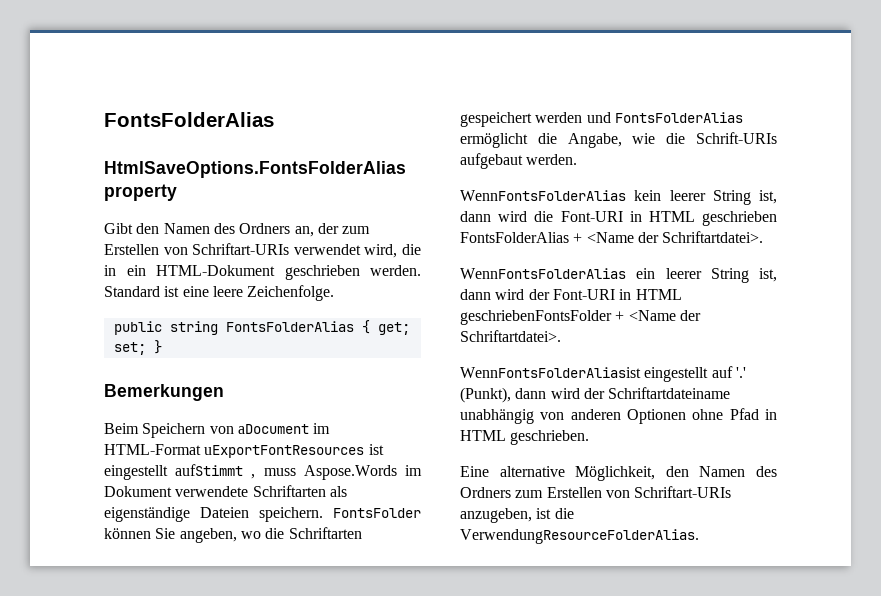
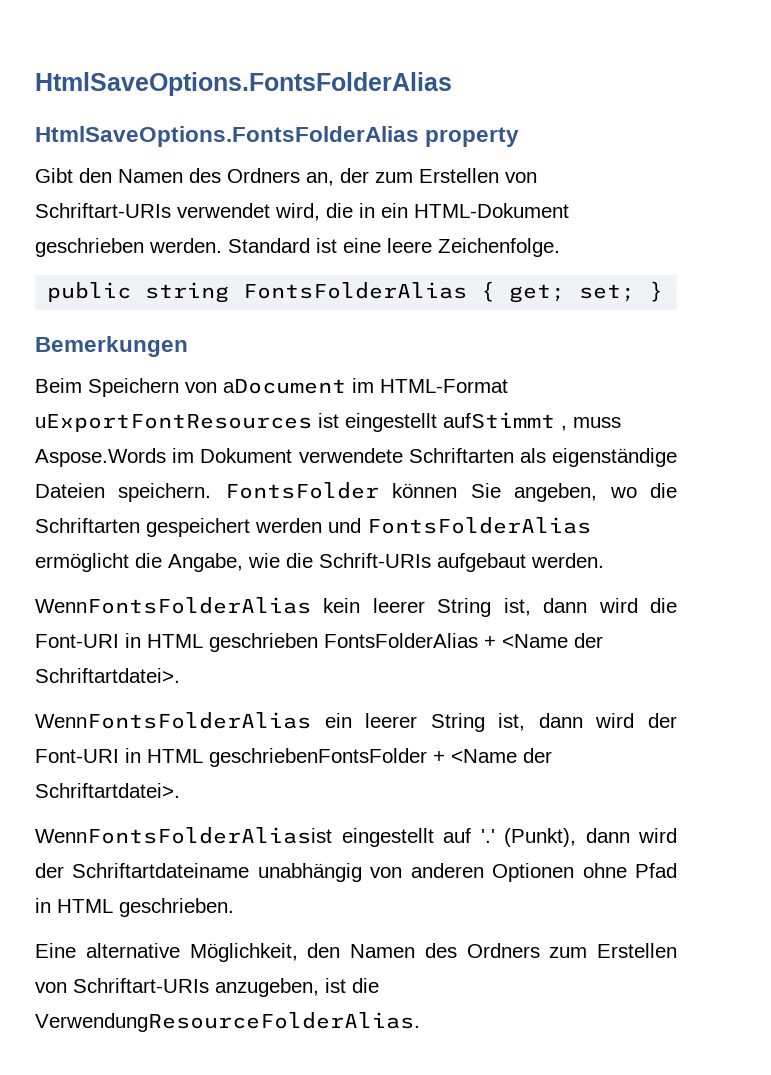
[104,112,274,127] FontsFolderAlias -> [35,72,452,96] HtmlSaveOptions.FontsFolderAlias

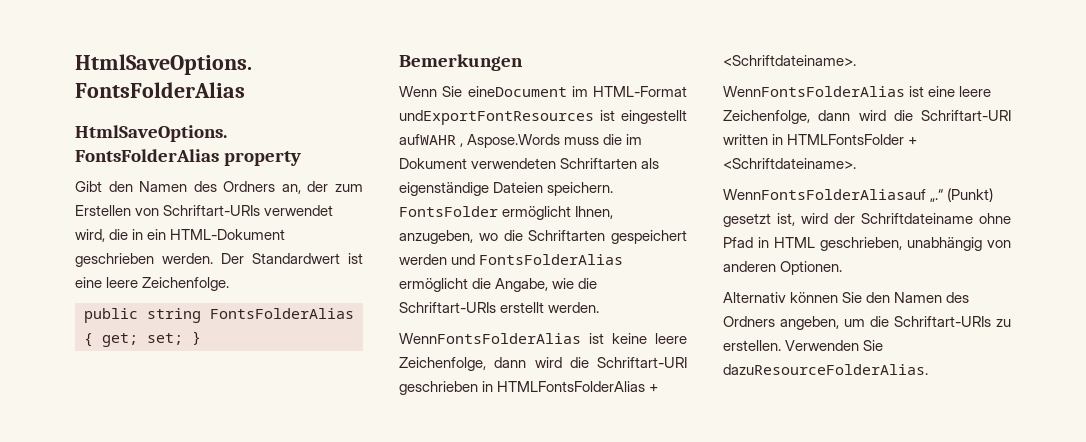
[228,238,310,253] Standard -> [221,253,340,264] Der Standardwert
[35,378,346,397] Beim Speichern von aDocument -> [399,86,567,97] Wenn Sie eineDocument
[35,414,312,432] uExportFontResources -> [399,110,594,125] undExportFontResources
[443,412,621,431] [35,448,166,467] aufStimmt , muss Aspose.Words -> [399,134,623,148] aufWAHR , Aspose.Words muss die
[298,448,403,463] verwendete -> [471,158,557,169] verwendeten
[392,483,598,502] können Sie angeben, -> [502,206,614,220] [399,230,473,244] ermöglicht Ihnen, anzugeben,
[319,553,526,572] Schrift-URIs aufgebaut -> [399,302,545,313] Schriftart-URIs erstellt
[323,598,678,617] [35,633,603,652] [35,668,180,683] [35,712,677,732] [35,748,552,767] [35,783,180,798] [35,827,677,847] [35,863,678,882] [35,898,234,917] [35,943,677,962] [35,978,379,997] [35,1012,420,1032] kein leerer String ist, dann wird die Font-URI in HTML geschrieben FontsFolderAlias + <Name der Schriftartdatei>. // WennFontsFolderAlias ein leerer String ist, dann wird der Font-URI in HTML geschriebenFontsFolder + <Name der Schriftartdatei>. // WennFontsFolderAliasist eingestellt auf '.' (Punkt), dann wird der Schriftartdateiname unabhängig von anderen Optionen ohne Pfad in HTML geschrieben. // Eine alternative Möglichkeit, den Namen des Ordners zum Erstellen von Schriftart-URIs anzugeben, ist die VerwendungResourceFolderAlias. -> [589,333,687,344] [399,357,687,371] [399,381,659,395] [723,55,856,66] [723,86,992,97] [723,110,1011,124] [723,134,918,145] [723,158,856,169] [723,188,994,202] [723,213,1011,227] [723,237,1011,251] [723,261,843,275] [723,292,970,303] [723,316,1011,330] [723,340,884,351] [723,364,928,375] ist keine leere Zeichenfolge, dann wird die Schriftart-URI geschrieben in HTMLFontsFolderAlias + <Schriftdateiname>. // WennFontsFolderAlias ist eine leere Zeichenfolge, dann wird die Schriftart-URI written in HTMLFontsFolder + <Schriftdateiname>. // WennFontsFolderAliasauf „.“ (Punkt) gesetzt ist, wird der Schriftdateiname ohne Pfad in HTML geschrieben, unabhängig von anderen Optionen. // Alternativ können Sie den Namen des Ordners angeben, um die Schriftart-URIs zu erstellen. Verwenden Sie dazuResourceFolderAlias.

